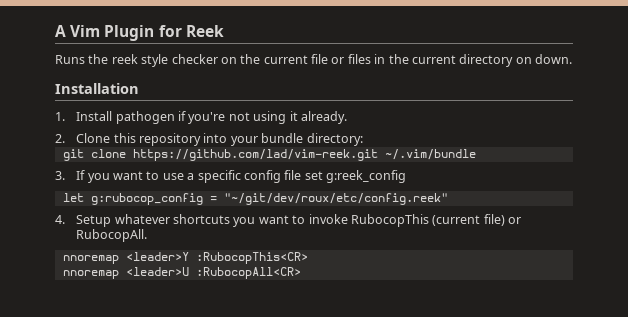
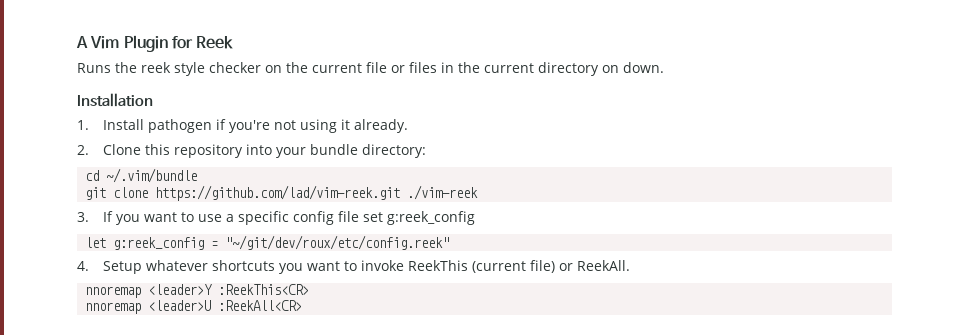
(363, 139) none -> [85,168,198,183] // cd ~/.vim/bundle
[384,149,476,160] ~/.vim/bundle -> [407,185,479,200] ./vim-reek
[90,193,203,205] g:rubocop_config -> [113,237,205,250] g:reek_config
[350,214,429,227] RubocopThis -> [408,260,469,271] ReekThis
[76,229,148,242] RubocopAll. -> [577,260,631,271] ReekAll.
[195,252,308,264] :RubocopThis<CR> -> [218,284,310,295] :ReekThis<CR>
[195,267,301,279] :RubocopAll<CR> -> [218,300,303,311] :ReekAll<CR>

